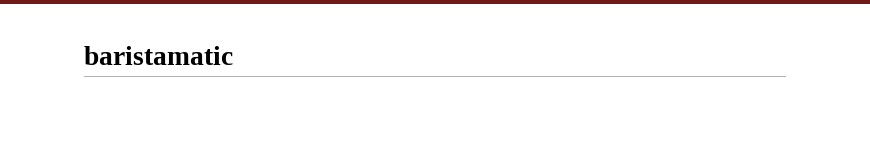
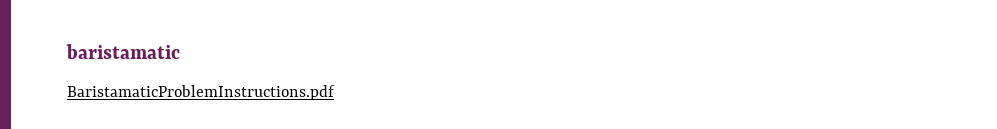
(233, 55) none -> [67,85,335,100] // BaristamaticProblemInstructions.pdf

